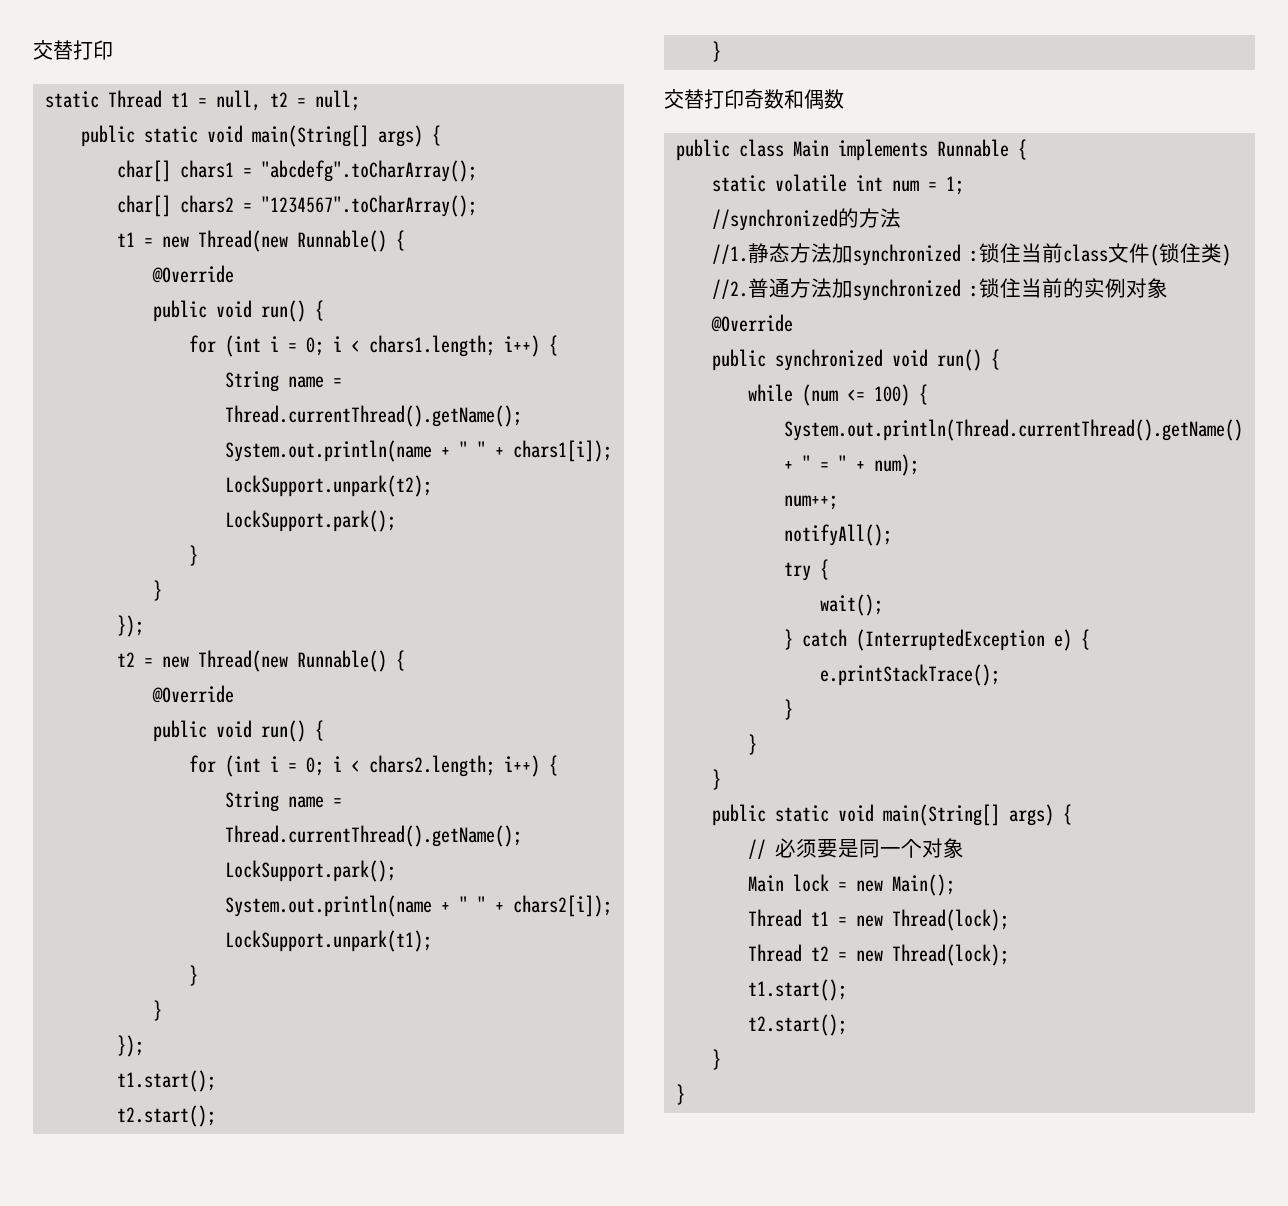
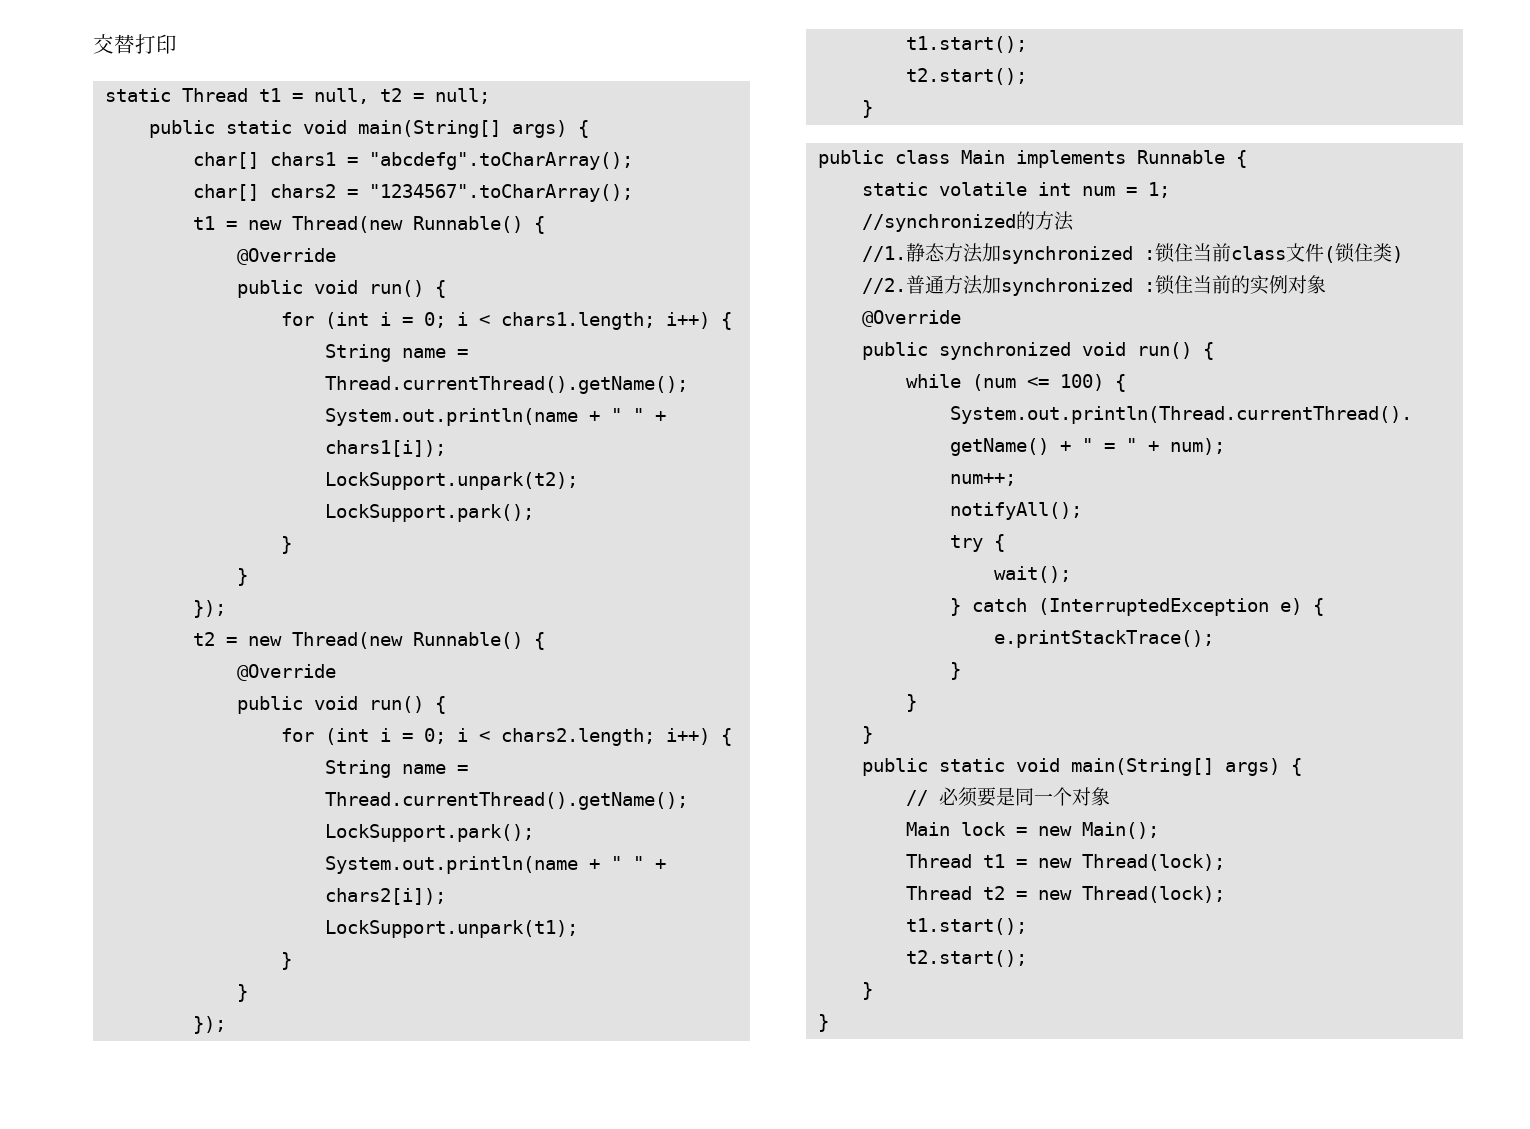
[664,89,844,110] // 交替打印奇数和偶数 -> (874, 109) none

